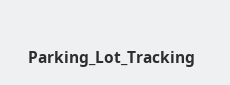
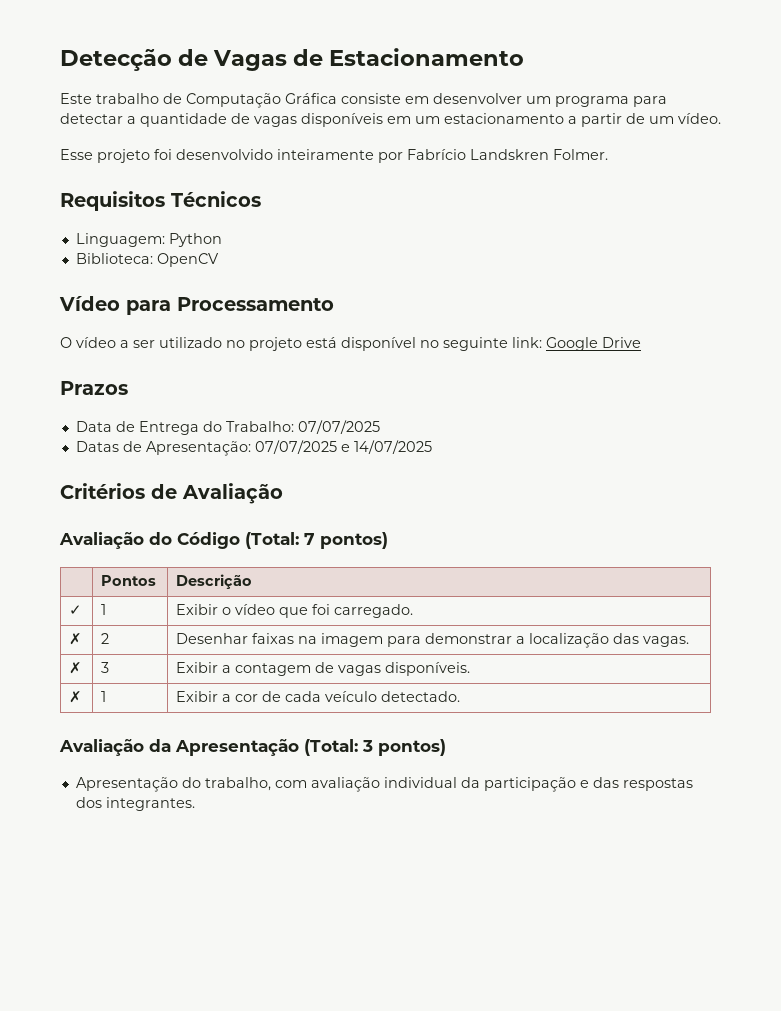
[28,51,195,67] Parking_Lot_Tracking -> [60,48,525,71] [60,93,667,108] [60,113,721,127] [60,149,608,163] [60,191,261,211] [75,233,222,247] [75,253,219,267] [59,296,334,315] [60,337,641,351] [60,381,128,395] [75,420,380,435] [75,440,432,456] [60,483,283,504] [59,532,388,549] [101,575,157,586] [176,574,253,590] [69,605,83,615] [101,604,107,615] [176,604,414,618] [69,633,83,645] [101,633,110,644] [176,633,690,648] [69,662,83,674] [101,662,110,673] [176,662,471,676] [69,691,83,703] [101,691,107,702] [176,691,461,702] [59,739,446,756] [75,777,693,792] [75,797,195,811] Detecção de Vagas de Estacionamento // Este trabalho de Computação Gráfica consiste em desenvolver um programa para detectar a quantidade de vagas disponíveis em um estacionamento a partir de um vídeo. // Esse projeto foi desenvolvido inteiramente por Fabrício Landskren Folmer. // Requisitos Técnicos // Linguagem: Python // Biblioteca: OpenCV // Vídeo para Processamento // O vídeo a ser utilizado no projeto está disponível no seguinte link: Google Drive // Prazos // Data de Entrega do Trabalho: 07/07/2025 // Datas de Apresentação: 07/07/2025 e 14/07/2025 // Critérios de Avaliação // Avaliação do Código (Total: 7 pontos) // | Pontos | Descrição // ✓ | 1 | Exibir o vídeo que foi carregado. // ✗ | 2 | Desenhar faixas na imagem para demonstrar a localização das vagas. // ✗ | 3 | Exibir a contagem de vagas disponíveis. // ✗ | 1 | Exibir a cor de cada veículo detectado. // Avaliação da Apresentação (Total: 3 pontos) // Apresentação do trabalho, com avaliação individual da participação e das respostas dos integrantes.

